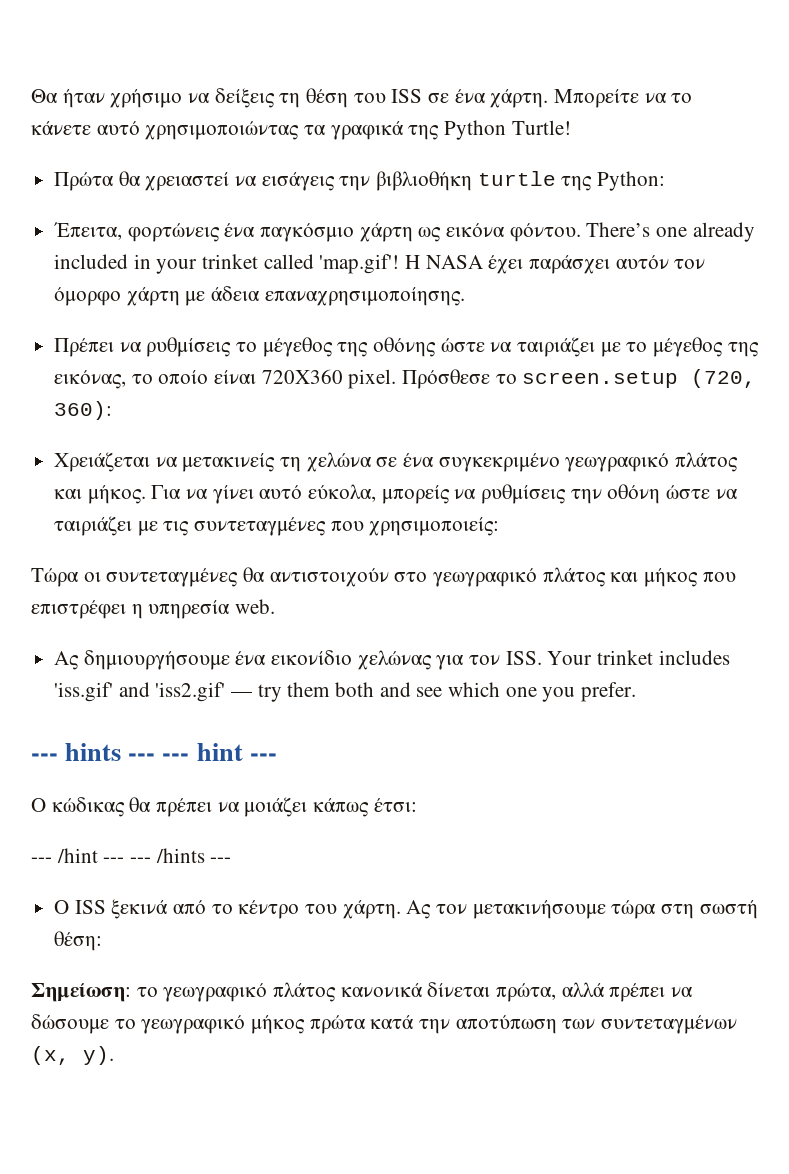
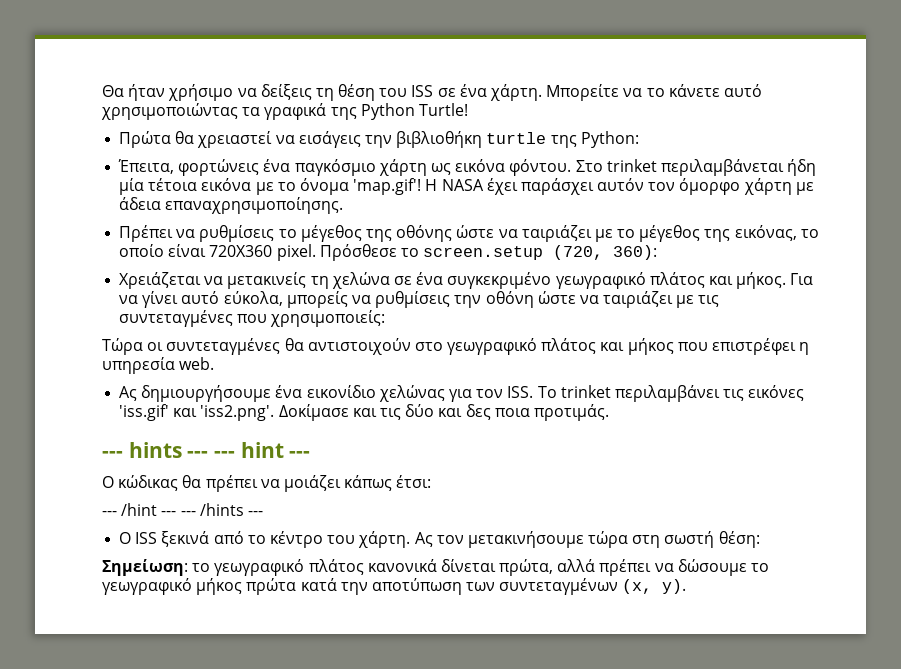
[586,222,755,242] [54,254,314,274] There’s one already included in your trinket called -> [575,159,817,176] [119,178,349,195] Στο trinket περιλαμβάνεται ήδη μία τέτοια εικόνα με το όνομα
[547,650,730,665] [54,682,637,702] Your trinket includes 'iss.gif' and 'iss2.gif' — try them both and see which one you prefer. -> [537,385,805,402] [119,404,609,421] Το trinket περιλαμβάνει τις εικόνες 'iss.gif' και 'iss2.png'. Δοκίμασε και τις δύο και δες ποια προτιμάς.

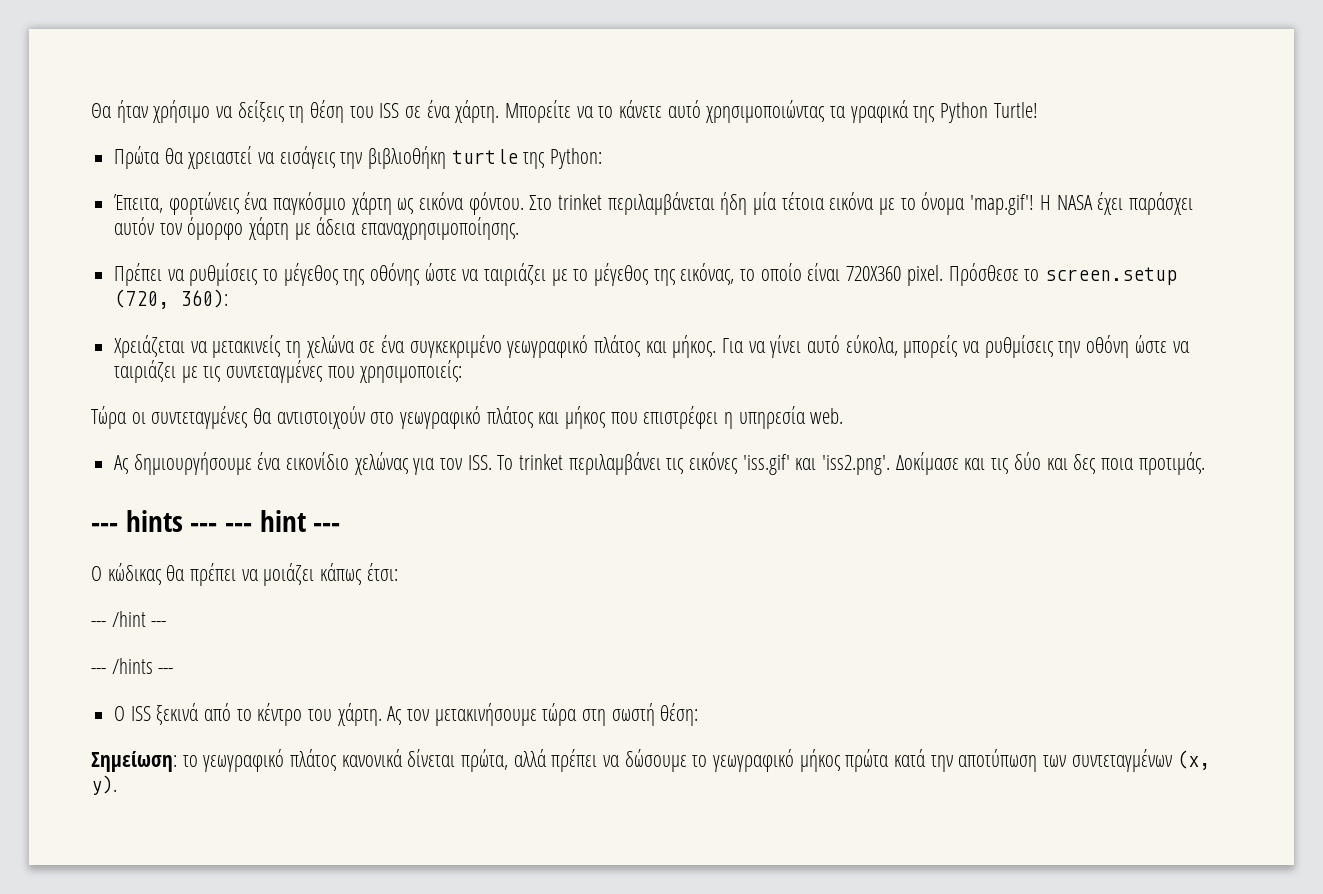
(177, 513) none -> (167, 624) //

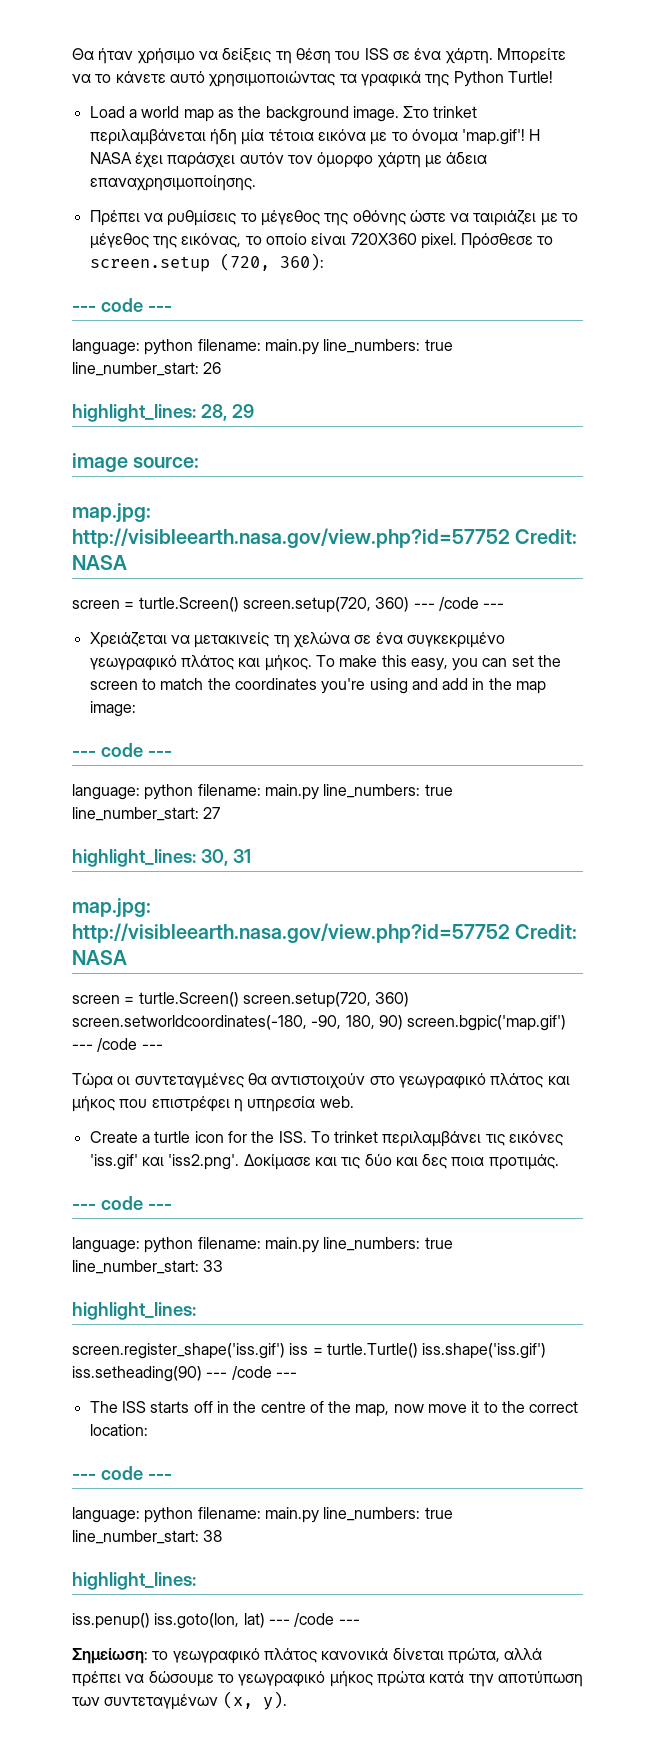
[114,146,603,169] [114,192,524,215] Πρώτα θα χρειαστεί να εισάγεις την βιβλιοθήκη turtle της Python: // Έπειτα, φορτώνεις ένα παγκόσμιο χάρτη ως εικόνα φόντου. -> [89,106,399,122] Load a world map as the background image.
(229, 298) none -> [72,298,172,312] [72,339,453,355] [72,362,222,376] [72,404,254,422] [72,453,200,472] [72,503,151,523] [72,528,578,548] [72,555,127,570] [72,597,505,613] // --- code --- // language: python filename: main.py line_numbers: true line_number_start: 26 // highlight_lines: 28, 29 // image source: // map.jpg: http://visibleearth.nasa.gov/view.php?id=57752 Credit: NASA // screen = turtle.Screen() screen.setup(720, 360) --- /code ---
[722,335,1190,358] [114,360,463,383] Για να γίνει αυτό εύκολα, μπορείς να ρυθμίσεις την οθόνη ώστε να ταιριάζει με τις συντεταγμένες που χρησιμοποιείς: -> [315,655,562,671] [89,678,547,694] [89,701,136,717] [72,743,172,757] [72,784,453,800] [72,807,221,821] [72,849,251,867] [72,898,151,918] [72,923,578,943] [72,950,127,965] [72,992,410,1008] [72,1015,567,1031] [72,1038,163,1052] To make this easy, you can set the screen to match the coordinates you're using and add in the map image: // --- code --- // language: python filename: main.py line_numbers: true line_number_start: 27 // highlight_lines: 30, 31 // map.jpg: http://visibleearth.nasa.gov/view.php?id=57752 Credit: NASA // screen = turtle.Screen() screen.setup(720, 360) screen.setworldcoordinates(-180, -90, 180, 90) screen.bgpic('map.gif') --- /code ---
[114,452,463,475] Ας δημιουργήσουμε ένα εικονίδιο χελώνας για τον -> [89,1131,275,1143] Create a turtle icon for the
[125,510,341,532] [91,563,398,586] [91,611,167,627] [91,658,174,674] [114,703,699,726] hints --- --- hint --- // Ο κώδικας θα πρέπει να μοιάζει κάπως έτσι: // --- /hint --- // --- /hints --- // Ο ISS ξεκινά από το κέντρο του χάρτη. Ας τον μετακινήσουμε τώρα στη σωστή θέση: -> [100,1196,172,1210] [72,1237,453,1253] [72,1260,224,1274] [72,1302,196,1320] [72,1343,547,1359] [72,1366,297,1382] [89,1401,579,1417] [89,1424,148,1436] [72,1466,172,1480] [72,1507,453,1523] [72,1530,223,1544] [72,1572,196,1590] [72,1613,360,1629] code --- // language: python filename: main.py line_numbers: true line_number_start: 33 // highlight_lines: // screen.register_shape('iss.gif') iss = turtle.Turtle() iss.shape('iss.gif') iss.setheading(90) --- /code --- // The ISS starts off in the centre of the map, now move it to the correct location: // --- code --- // language: python filename: main.py line_numbers: true line_number_start: 38 // highlight_lines: // iss.penup() iss.goto(lon, lat) --- /code ---

